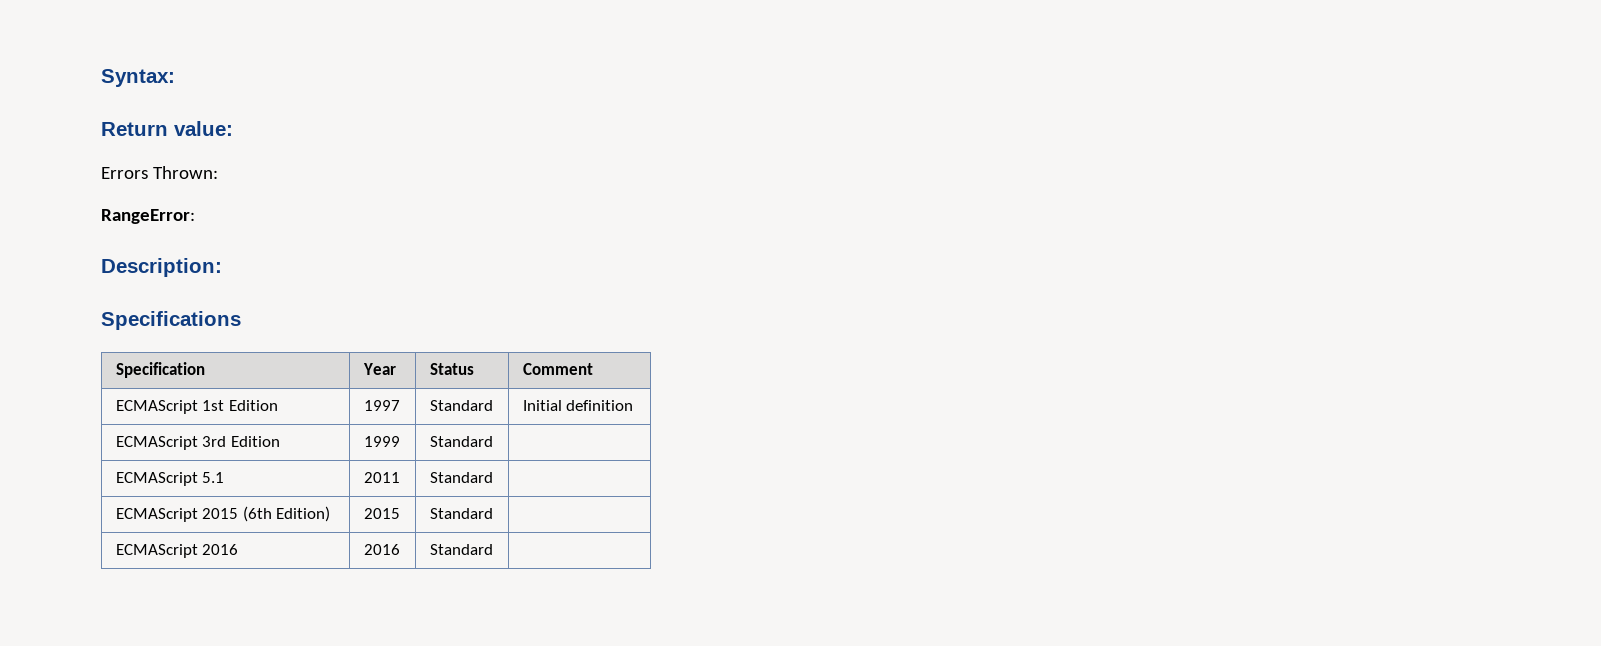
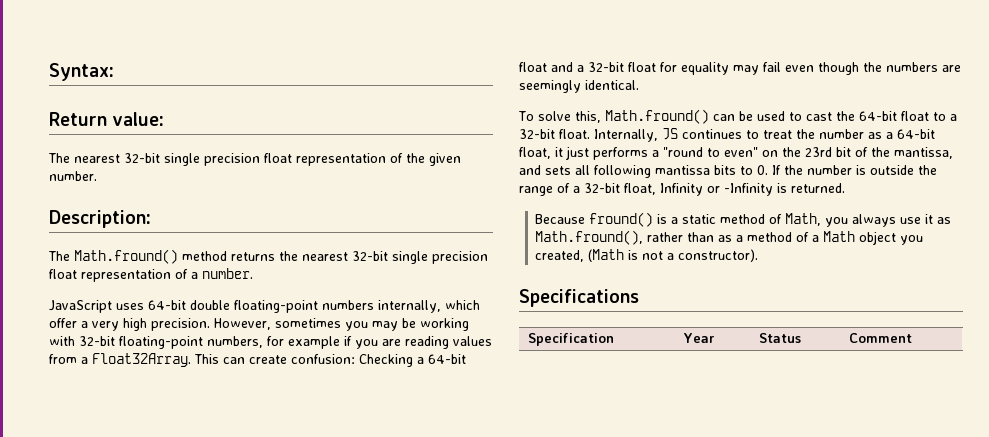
[101,166,218,179] [101,209,195,224] [101,258,222,277] Errors Thrown: // RangeError: // Description: -> [48,153,461,166] [49,171,97,181] [49,210,151,228] [48,249,488,264] [49,268,253,282] [49,300,480,313] [49,318,469,331] [49,336,492,349] [49,353,466,367] [519,62,961,75] [519,80,639,93] [518,109,957,124] [519,128,935,142] [519,146,953,160] [519,165,937,178] [519,183,845,196] [535,212,952,227] [535,230,924,245] [535,249,759,262] The nearest 32-bit single precision float representation of the given number. // Description: // The Math.fround() method returns the nearest 32-bit single precision float representation of a number. // JavaScript uses 64-bit double floating-point numbers internally, which offer a very high precision. However, sometimes you may be working with 32-bit floating-point numbers, for example if you are reading values from a Float32Array. This can create confusion: Checking a 64-bit float and a 32-bit float for equality may fail even though the numbers are seemingly identical. // To solve this, Math.fround() can be used to cast the 64-bit float to a 32-bit float. Internally, JS continues to treat the number as a 64-bit float, it just performs a "round to even" on the 23rd bit of the mantissa, and sets all following mantissa bits to 0. If the number is outside the range of a 32-bit float, Infinity or -Infinity is returned. // Because fround() is a static method of Math, you always use it as Math.fround(), rather than as a method of a Math object you created, (Math is not a constructor).
[115,400,278,414] [363,400,400,411] [429,400,493,411] [522,400,634,411] [115,436,280,450] [363,436,400,447] [429,436,493,447] [115,472,225,486] [363,472,400,483] [429,472,493,483] [115,506,330,522] [363,508,400,519] [429,508,493,519] [115,544,239,558] [363,544,400,555] [429,544,493,555] // ECMAScript 1st Edition | 1997 | Standard | Initial definition // ECMAScript 3rd Edition | 1999 | Standard | // ECMAScript 5.1 | 2011 | Standard | // ECMAScript 2015 (6th Edition) | 2015 | Standard | // ECMAScript 2016 | 2016 | Standard | -> (912, 338) none

